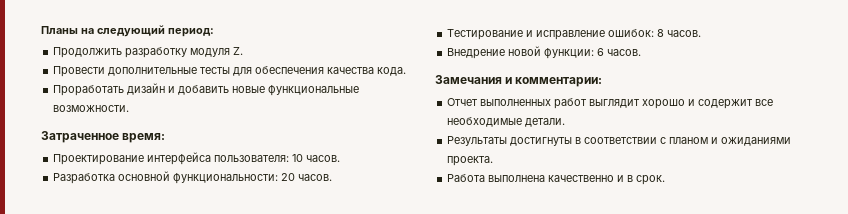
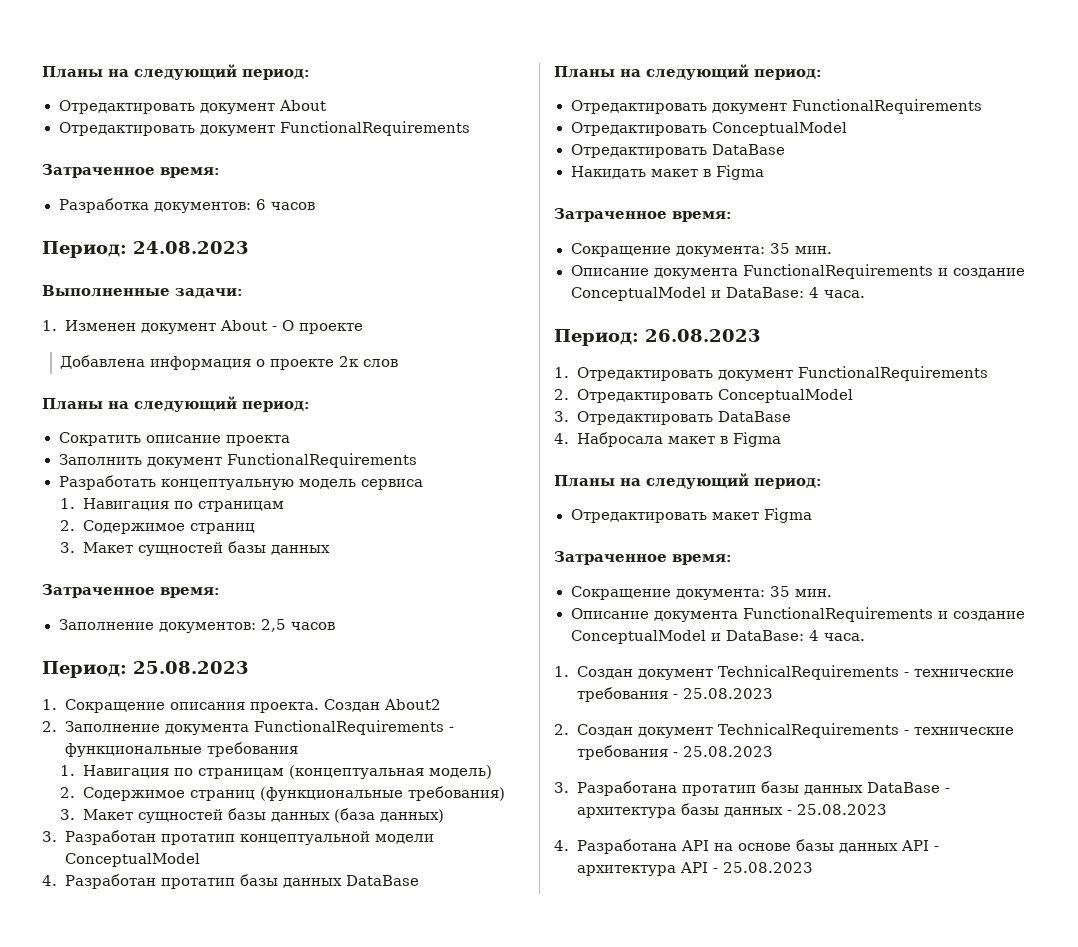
[41,25,214,37] [53,47,244,58] [53,66,407,77] [53,83,360,96] [53,105,130,112] [41,131,166,143] [53,152,341,165] [53,171,333,184] [447,29,702,40] [447,46,642,59] [435,75,603,87] [447,98,774,109] [447,117,566,127] [447,136,792,146] [447,156,494,166] [447,174,666,185] Планы на следующий период: // Продолжить разработку модуля Z. // Провести дополнительные тесты для обеспечения качества кода. // Проработать дизайн и добавить новые функциональные возможности. // Затраченное время: // Проектирование интерфейса пользователя: 10 часов. // Разработка основной функциональности: 20 часов. // Тестирование и исправление ошибок: 8 часов. // Внедрение новой функции: 6 часов. // Замечания и комментарии: // Отчет выполненных работ выглядит хорошо и содержит все необходимые детали. // Результаты достигнуты в соответствии с планом и ожиданиями проекта. // Работа выполнена качественно и в срок. -> [42,64,310,80] [58,100,326,114] [58,121,470,136] [42,164,220,178] [58,198,315,213] [42,241,249,258] [42,285,243,299] [42,320,363,334] [60,355,399,370] [42,396,310,412] [58,432,290,446] [58,453,417,468] [58,475,423,490] [60,498,284,512] [60,520,255,534] [60,541,330,556] [42,584,220,598] [58,619,335,633] [42,661,249,678] [42,699,441,713] [42,720,454,735] [64,742,298,757] [60,765,492,779] [60,786,505,801] [60,808,444,823] [42,830,434,845] [64,853,200,867] [42,874,419,889] [554,64,822,80] [570,99,982,114] [570,122,847,136] [570,144,785,158] [570,165,764,180] [554,208,732,222] [570,243,832,257] [570,264,1025,279] [570,287,865,301] [554,329,761,346] [554,366,988,381] [554,389,853,403] [554,411,791,425] [554,432,781,447] [554,473,822,489] [570,508,812,523] [554,551,732,565] [570,586,832,600] [570,607,1025,622] [570,630,865,644] [554,665,1015,680] [576,687,773,702] [554,723,1015,738] [576,745,773,760] [554,781,950,796] [576,803,887,818] [554,839,939,854] [576,862,813,876] Планы на следующий период: // Отредактировать документ About // Отредактировать документ FunctionalRequirements // Затраченное время: // Разработка документов: 6 часов // Период: 24.08.2023 // Выполненные задачи: // 1. Изменен документ About - О проекте // Добавлена информация о проекте 2к слов // Планы на следующий период: // Сократить описание проекта // Заполнить документ FunctionalRequirements // Разработать концептуальную модель сервиса // 1. Навигация по страницам // 2. Содержимое страниц // 3. Макет сущностей базы данных // Затраченное время: // Заполнение документов: 2,5 часов // Период: 25.08.2023 // 1. Сокращение описания проекта. Создан About2 // 2. Заполнение документа FunctionalRequirements - функциональные требования // 1. Навигация по страницам (концептуальная модель) // 2. Содержимое страниц (функциональные требования) // 3. Макет сущностей базы данных (база данных) // 3. Разработан протатип концептуальной модели ConceptualModel // 4. Разработан протатип базы данных DataBase // Планы на следующий период: // Отредактировать документ FunctionalRequirements // Отредактировать ConceptualModel // Отредактировать DataBase // Накидать макет в Figma // Затраченное время: // Сокращение документа: 35 мин. // Описание документа FunctionalRequirements и создание ConceptualModel и DataBase: 4 часа. // Период: 26.08.2023 // 1. Отредактировать документ FunctionalRequirements // 2. Отредактировать ConceptualModel // 3. Отредактировать DataBase // 4. Набросала макет в Figma // Планы на следующий период: // Отредактировать макет Figma // Затраченное время: // Сокращение документа: 35 мин. // Описание документа FunctionalRequirements и создание ConceptualModel и DataBase: 4 часа. // 1. Создан документ TechnicalRequirements - технические требования - 25.08.2023 // 2. Создан документ TechnicalRequirements - технические требования - 25.08.2023 // 3. Разработана протатип базы данных DataBase - архитектура базы данных - 25.08.2023 // 4. Разработана API на основе базы данных API - архитектура API - 25.08.2023

